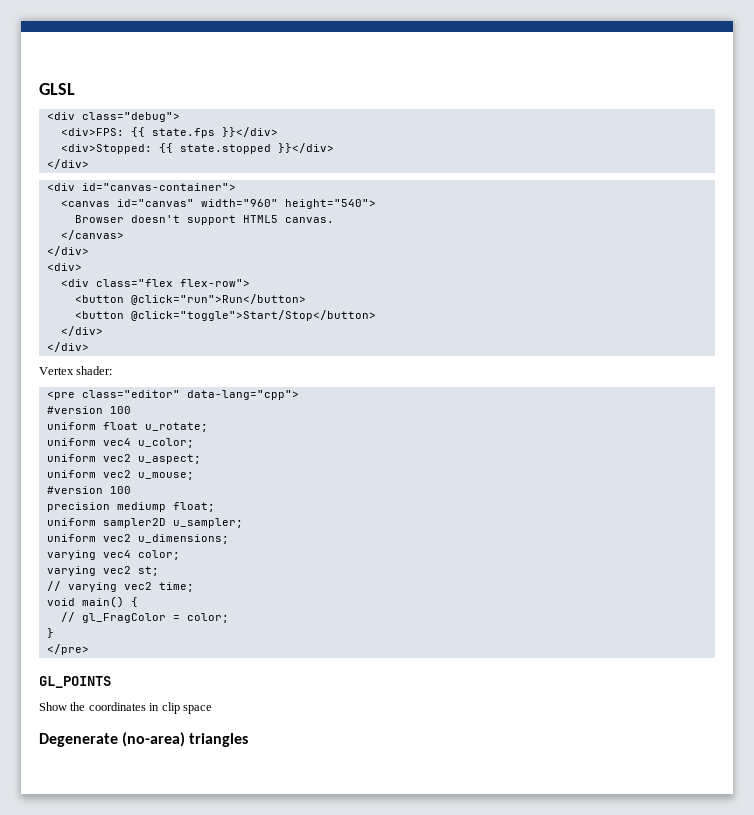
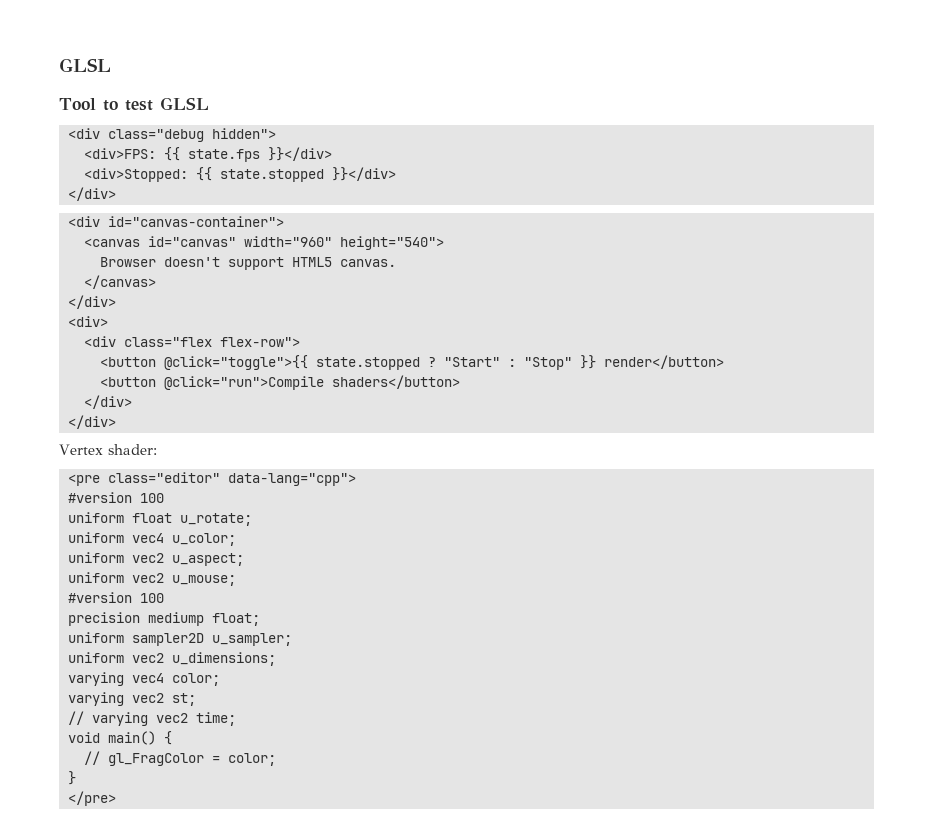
[39,83,75,95] [46,112,180,122] GLSL // <div class="debug"> -> [59,58,111,72] [59,97,209,111] [68,128,276,142] GLSL // Tool to test GLSL // <div class="debug hidden">
[130,294,306,305] [74,310,376,321] @click="run">Run</button> // <button @click="toggle">Start/Stop</button> -> [164,355,724,370] [100,375,460,390] @click="toggle">{{ state.stopped ? "Start" : "Stop" }} render</button> // <button @click="run">Compile shaders</button>
[39,676,111,688] [39,702,212,714] [39,732,249,747] // GL_POINTS // Show the coordinates in clip space // Degenerate (no-area) triangles -> (116, 798) none

